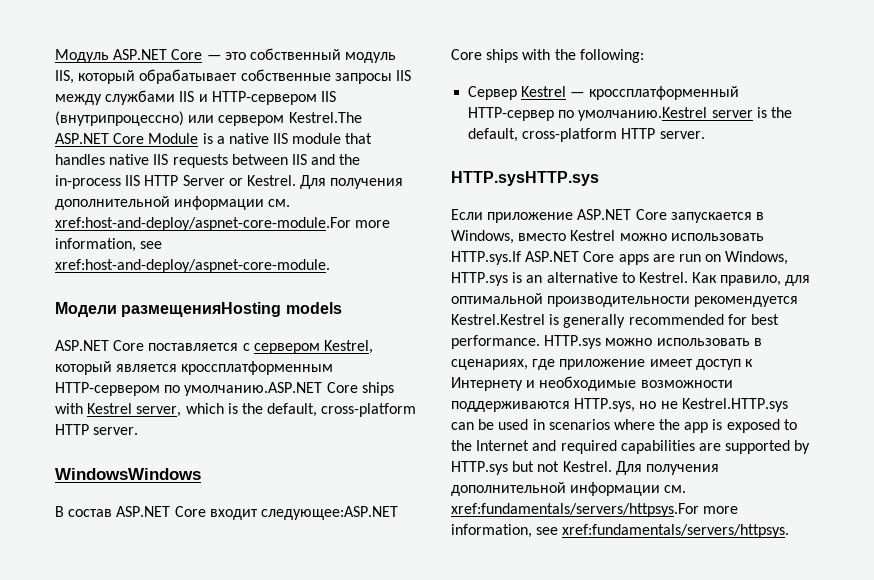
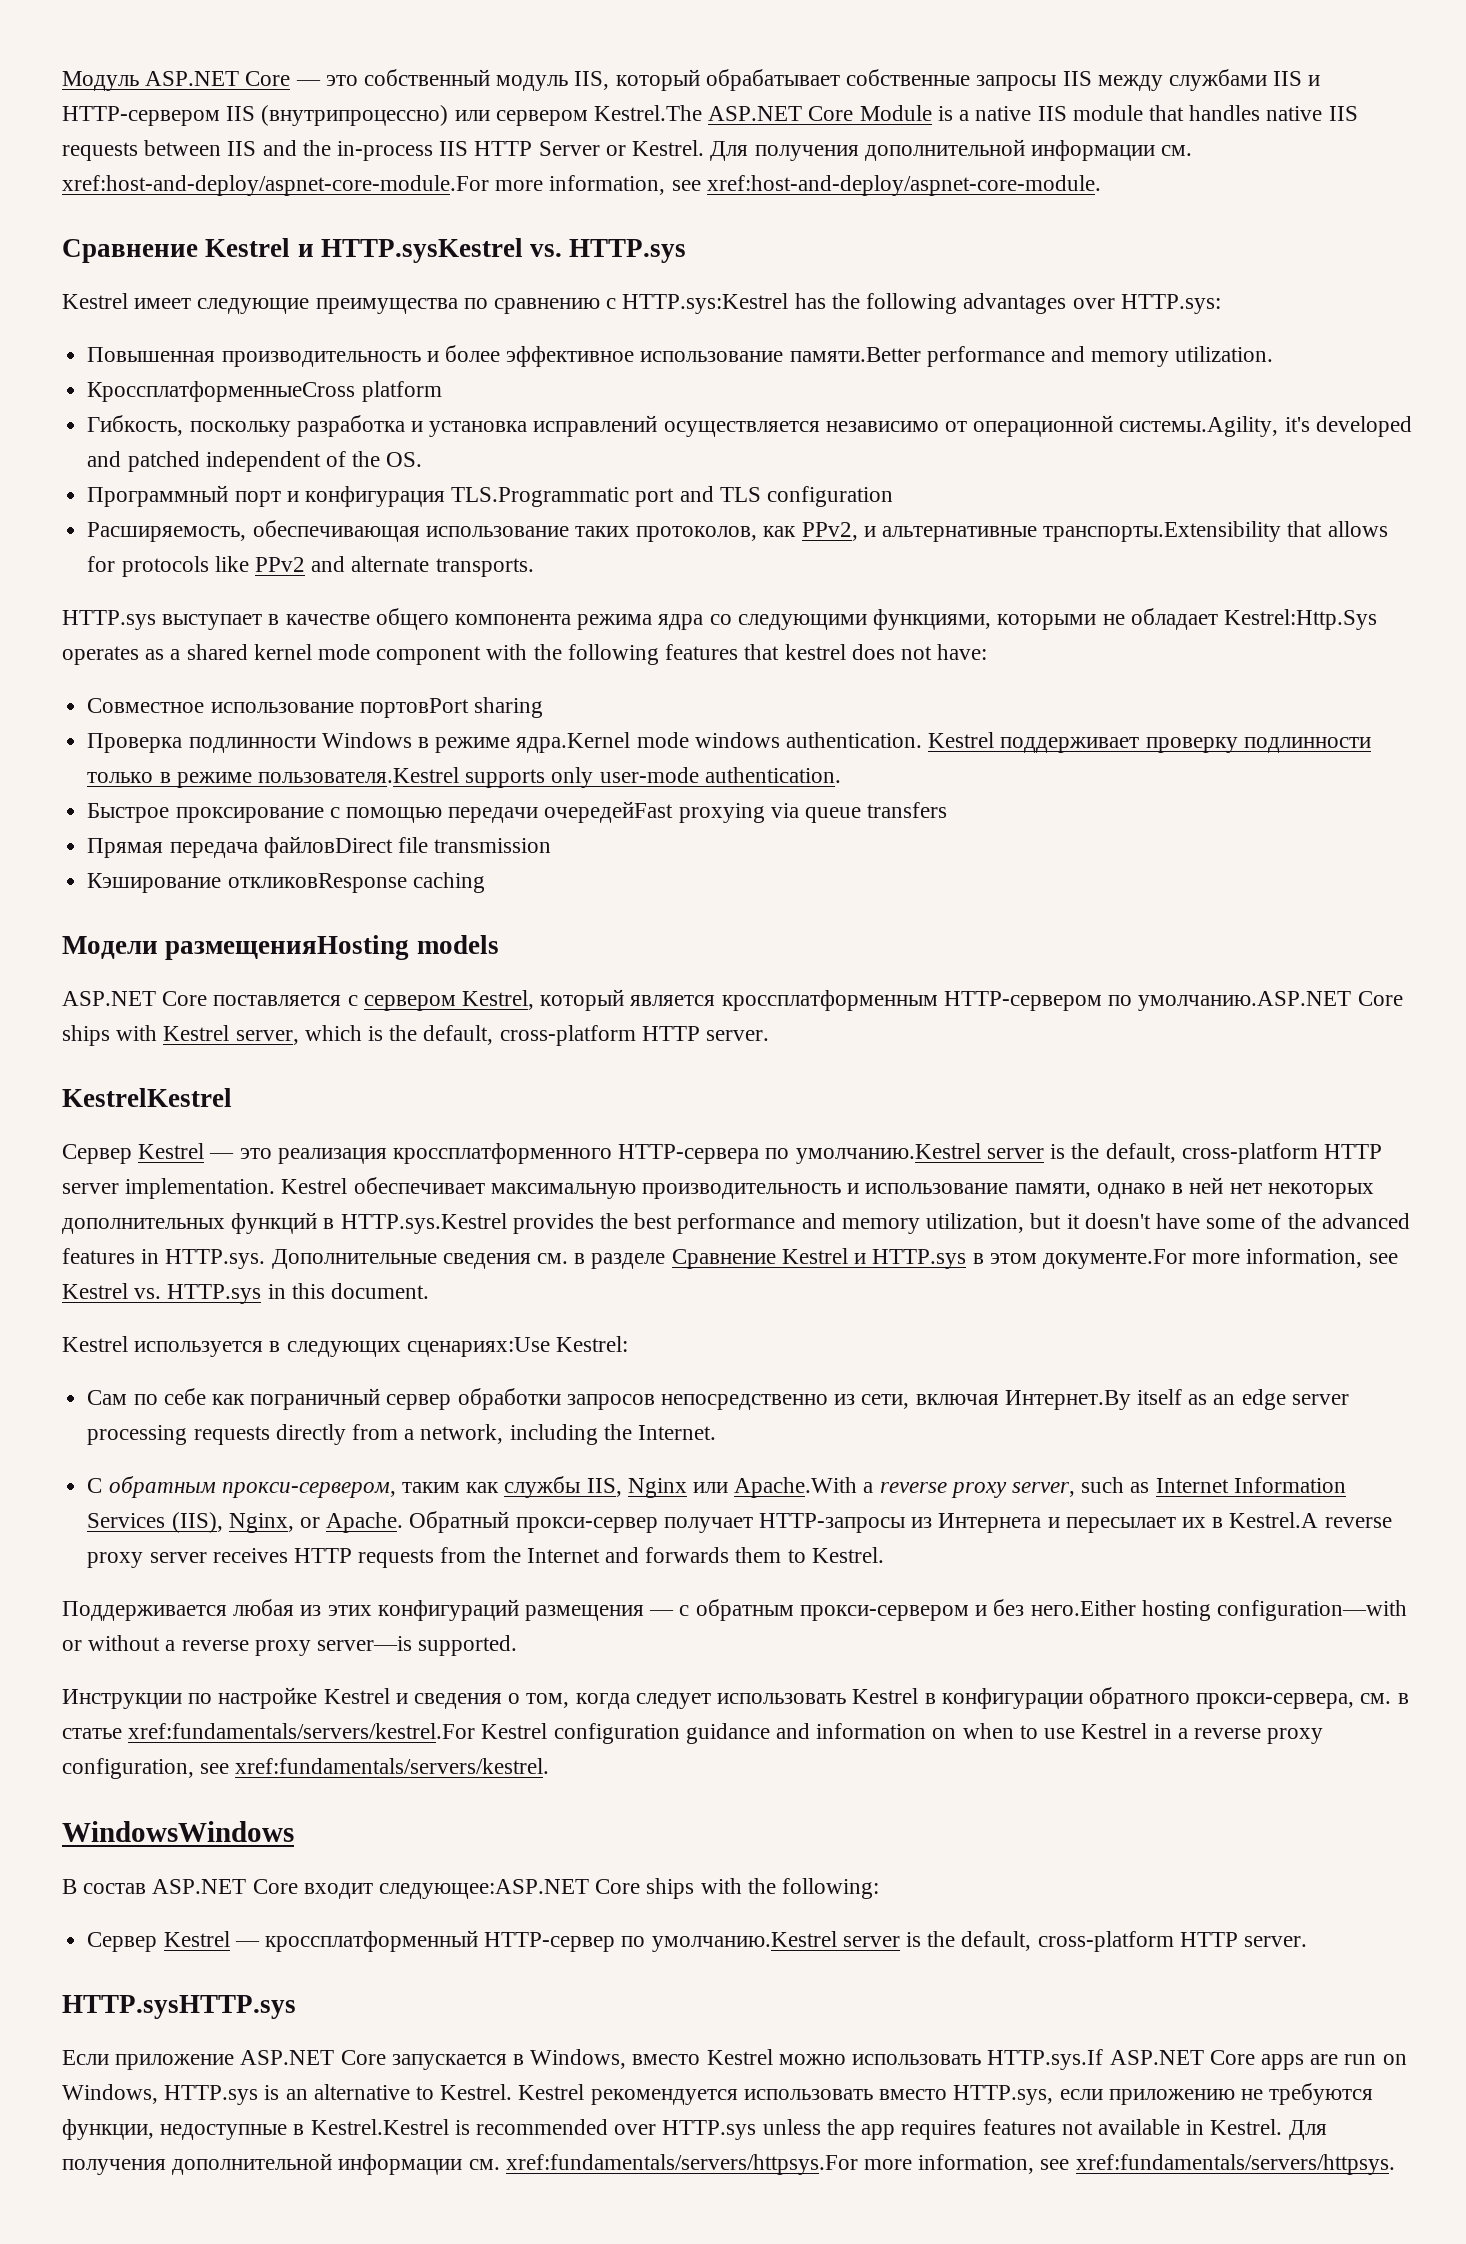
(330, 266) none -> [62,238,687,263] [62,293,1221,314] [87,345,1274,367] [87,381,442,402] [87,415,1412,437] [87,451,423,472] [87,485,893,507] [87,520,1388,542] [87,556,534,577] [62,608,1377,630] [62,644,988,665] [87,697,543,718] [87,732,1371,753] [87,767,841,788] [87,801,948,823] [87,836,552,858] [87,872,485,893] // Сравнение Kestrel и HTTP.sysKestrel vs. HTTP.sys // Kestrel имеет следующие преимущества по сравнению с HTTP.sys:Kestrel has the following advantages over HTTP.sys: // Повышенная производительность и более эффективное использование памяти.Better performance and memory utilization. // КроссплатформенныеCross platform // Гибкость, поскольку разработка и установка исправлений осуществляется независимо от операционной системы.Agility, it's developed and patched independent of the OS. // Программный порт и конфигурация TLS.Programmatic port and TLS configuration // Расширяемость, обеспечивающая использование таких протоколов, как PPv2, и альтернативные транспорты.Extensibility that allows for protocols like PPv2 and alternate transports. // HTTP.sys выступает в качестве общего компонента режима ядра со следующими функциями, которыми не обладает Kestrel:Http.Sys operates as a shared kernel mode component with the following features that kestrel does not have: // Совместное использование портовPort sharing // Проверка подлинности Windows в режиме ядра.Kernel mode windows authentication. Kestrel поддерживает проверку подлинности только в режиме пользователя.Kestrel supports only user-mode authentication. // Быстрое проксирование с помощью передачи очередейFast proxying via queue transfers // Прямая передача файловDirect file transmission // Кэширование откликовResponse caching
(139, 431) none -> [62,1088,232,1107] [62,1143,1382,1164] [62,1177,1374,1199] [62,1212,1410,1234] [62,1248,1398,1269] [62,1283,430,1304] [62,1336,629,1357] [87,1388,1349,1410] [87,1424,716,1445] [87,1476,1346,1498] [87,1511,1392,1533] [87,1547,884,1568] [62,1599,1407,1621] [62,1635,518,1656] [62,1687,1409,1709] [62,1723,1324,1744] [62,1758,550,1779] // KestrelKestrel // Сервер Kestrel — это реализация кроссплатформенного HTTP-сервера по умолчанию.Kestrel server is the default, cross-platform HTTP server implementation. Kestrel обеспечивает максимальную производительность и использование памяти, однако в ней нет некоторых дополнительных функций в HTTP.sys.Kestrel provides the best performance and memory utilization, but it doesn't have some of the advanced features in HTTP.sys. Дополнительные сведения см. в разделе Сравнение Kestrel и HTTP.sys в этом документе.For more information, see Kestrel vs. HTTP.sys in this document. // Kestrel используется в следующих сценариях:Use Kestrel: // Сам по себе как пограничный сервер обработки запросов непосредственно из сети, включая Интернет.By itself as an edge server processing requests directly from a network, including the Internet. // С обратным прокси-сервером, таким как службы IIS, Nginx или Apache.With a reverse proxy server, such as Internet Information Services (IIS), Nginx, or Apache. Обратный прокси-сервер получает HTTP-запросы из Интернета и пересылает их в Kestrel.A reverse proxy server receives HTTP requests from the Internet and forwards them to Kestrel. // Поддерживается любая из этих конфигураций размещения — с обратным прокси-сервером и без него.Either hosting configuration—with or without a reverse proxy server—is supported. // Инструкции по настройке Kestrel и сведения о том, когда следует использовать Kestrel в конфигурации обратного прокси-сервера, см. в статье xref:fundamentals/servers/kestrel.For Kestrel configuration guidance and information on when to use Kestrel in a reverse proxy configuration, see xref:fundamentals/servers/kestrel.
[692,272,811,286] [451,293,799,307] [451,314,779,328] [451,335,762,349] [451,359,753,370] [451,376,733,391] [451,398,788,412] [451,419,797,433] [451,440,811,454] [451,461,560,475] Как правило, для оптимальной производительности рекомендуется Kestrel.Kestrel is generally recommended for best performance. HTTP.sys можно использовать в сценариях, где приложение имеет доступ к Интернету и необходимые возможности поддерживаются HTTP.sys, но не Kestrel.HTTP.sys can be used in scenarios where the app is exposed to the Internet and required capabilities are supported by HTTP.sys but not -> [518,2083,1374,2105] [62,2119,1205,2140] Kestrel рекомендуется использовать вместо HTTP.sys, если приложению не требуются функции, недоступные в Kestrel.Kestrel is recommended over HTTP.sys unless the app requires features not available in

